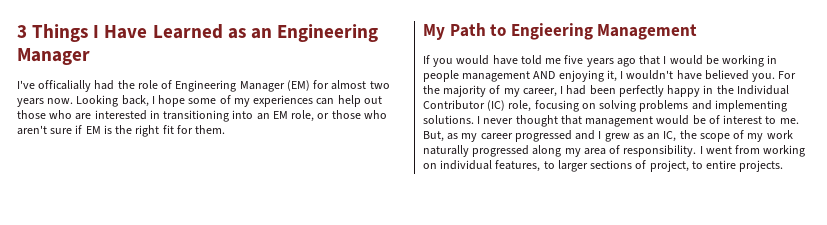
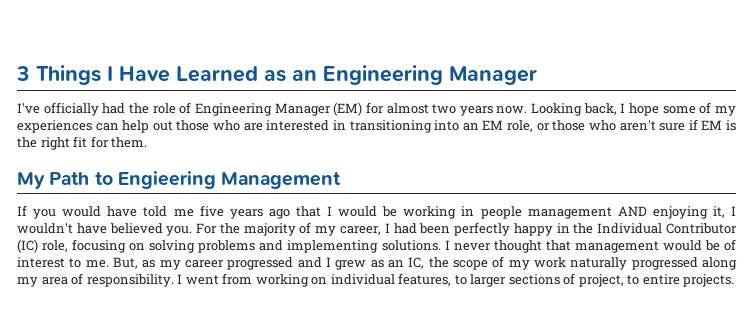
[38,80,92,92] officalially -> [43,102,99,116] officially

